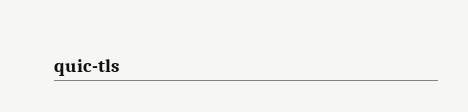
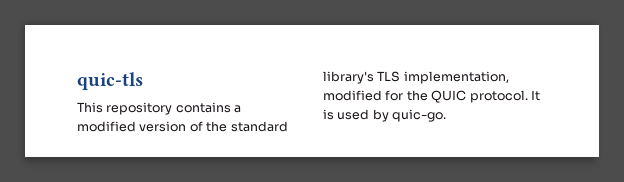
(119, 67) none -> [77,102,242,115] [77,121,288,132] [323,71,509,84] [323,90,540,103] [323,109,447,122] // This repository contains a modified version of the standard library's TLS implementation, modified for the QUIC protocol. It is used by quic-go.

